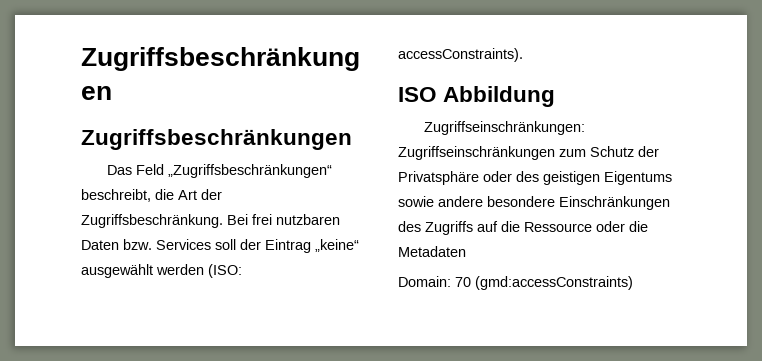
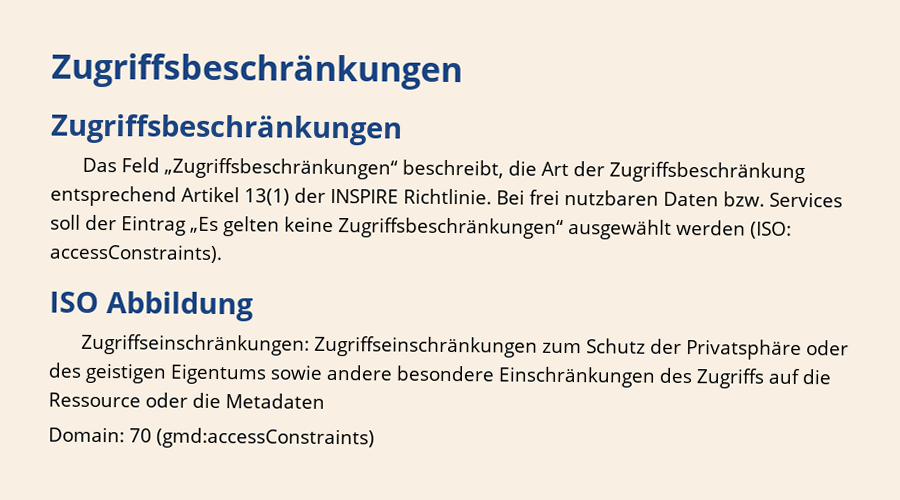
[81,214,223,228] Zugriffsbeschränkung. -> [609,161,806,184] [50,185,492,207] Zugriffsbeschränkung entsprechend Artikel 13(1) der INSPIRE Richtlinie.
[315,239,359,252] „keine“ -> [190,216,564,239] „Es gelten keine Zugriffsbeschränkungen“

